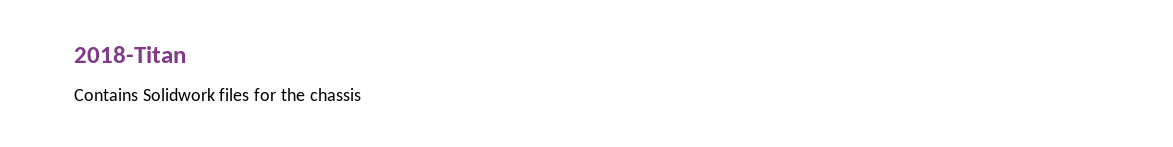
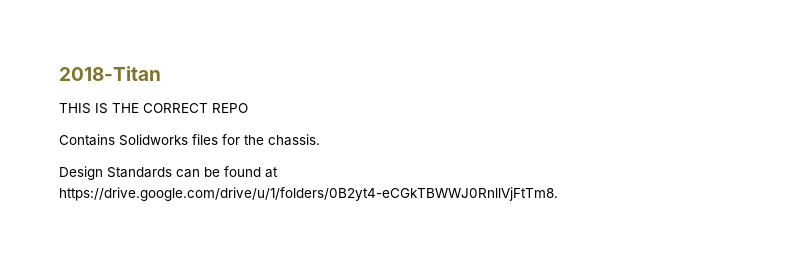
(186, 54) none -> [59,103,248,114] // THIS IS THE CORRECT REPO
[142,88,215,101] Solidwork -> [119,134,188,146] Solidworks
[309,88,361,101] chassis -> [268,134,320,146] [59,166,278,180] [59,187,558,201] chassis. // Design Standards can be found at https://drive.google.com/drive/u/1/folders/0B2yt4-eCGkTBWWJ0RnllVjFtTm8.

